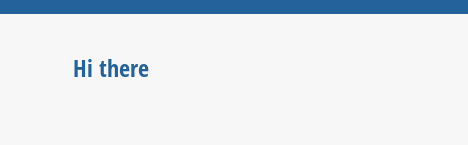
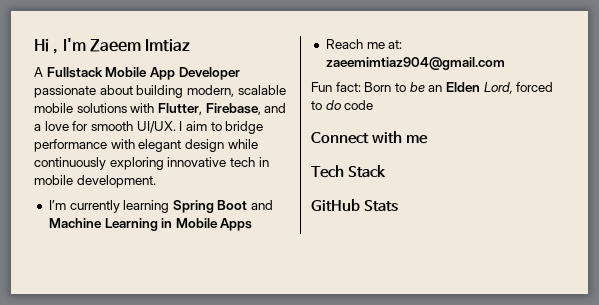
[99,59,150,77] there -> [53,38,191,54] [34,67,240,80] [34,85,286,98] [34,103,287,115] [34,121,264,134] [34,139,258,152] [34,157,269,170] [34,175,156,188] [48,200,274,213] [48,218,253,231] [325,39,403,49] [325,57,505,70] [311,82,554,94] [311,100,374,110] [311,131,429,144] [311,165,387,178] [311,199,399,212] , I'm Zaeem Imtiaz // A Fullstack Mobile App Developer passionate about building modern, scalable mobile solutions with Flutter, Firebase, and a love for smooth UI/UX. I aim to bridge performance with elegant design while continuously exploring innovative tech in mobile development. // I’m currently learning Spring Boot and Machine Learning in Mobile Apps // Reach me at: zaeemimtiaz904@gmail.com // Fun fact: Born to be an Elden Lord, forced to do code // Connect with me // Tech Stack // GitHub Stats

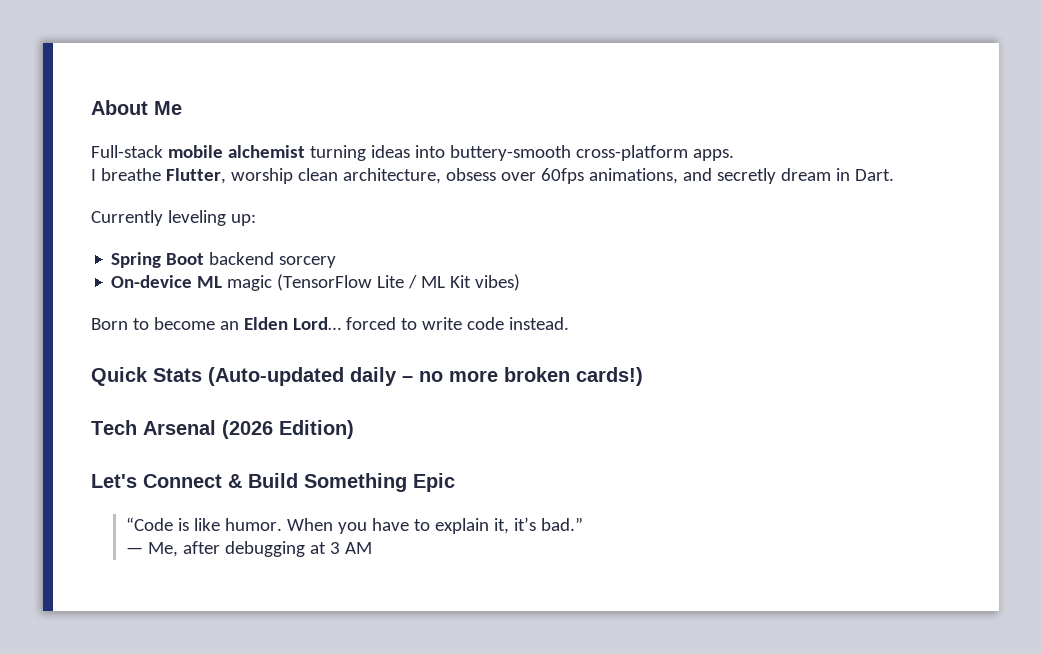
[34,38,191,54] [34,67,240,80] [34,85,286,98] [34,103,287,115] [34,121,264,134] [34,139,258,152] [34,157,269,170] [34,175,156,188] [48,200,274,213] [48,218,253,231] [325,39,403,49] [325,57,505,70] [311,82,361,92] Hi , I'm Zaeem Imtiaz // A Fullstack Mobile App Developer passionate about building modern, scalable mobile solutions with Flutter, Firebase, and a love for smooth UI/UX. I aim to bridge performance with elegant design while continuously exploring innovative tech in mobile development. // I’m currently learning Spring Boot and Machine Learning in Mobile Apps // Reach me at: zaeemimtiaz904@gmail.com // Fun fact: -> [91,100,182,115] [91,145,734,161] [91,168,894,184] [91,210,256,226] [111,252,337,268] [111,274,521,291] About Me // Full-stack mobile alchemist turning ideas into buttery-smooth cross-platform apps. // I breathe Flutter, worship clean architecture, obsess over 60fps animations, and secretly dream in Dart. // Currently leveling up: // Spring Boot backend sorcery // On-device ML magic (TensorFlow Lite / ML Kit vibes) //
[409,82,425,92] be -> [153,317,215,330] become
[483,82,513,94] Lord, -> [292,317,341,330] Lord…
[325,100,341,110] do -> [421,317,462,330] write
[311,131,429,144] [311,165,387,178] [311,199,399,212] // Connect with me // Tech Stack // GitHub Stats -> [508,317,569,330] [91,367,643,386] [91,420,354,439] [91,473,455,492] [125,517,583,534] [125,541,372,557] instead. // Quick Stats (Auto-updated daily – no more broken cards!) // Tech Arsenal (2026 Edition) // Let's Connect & Build Something Epic // “Code is like humor. When you have to explain it, it’s bad.” // — Me, after debugging at 3 AM

